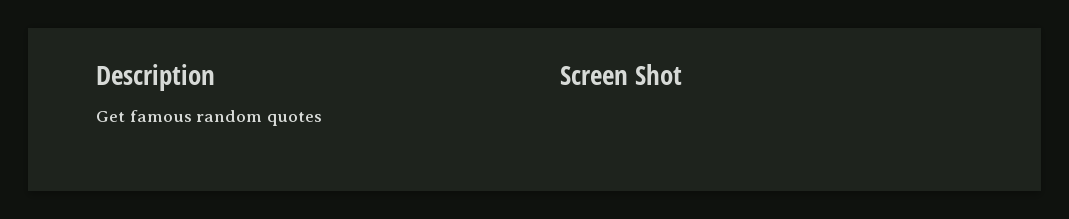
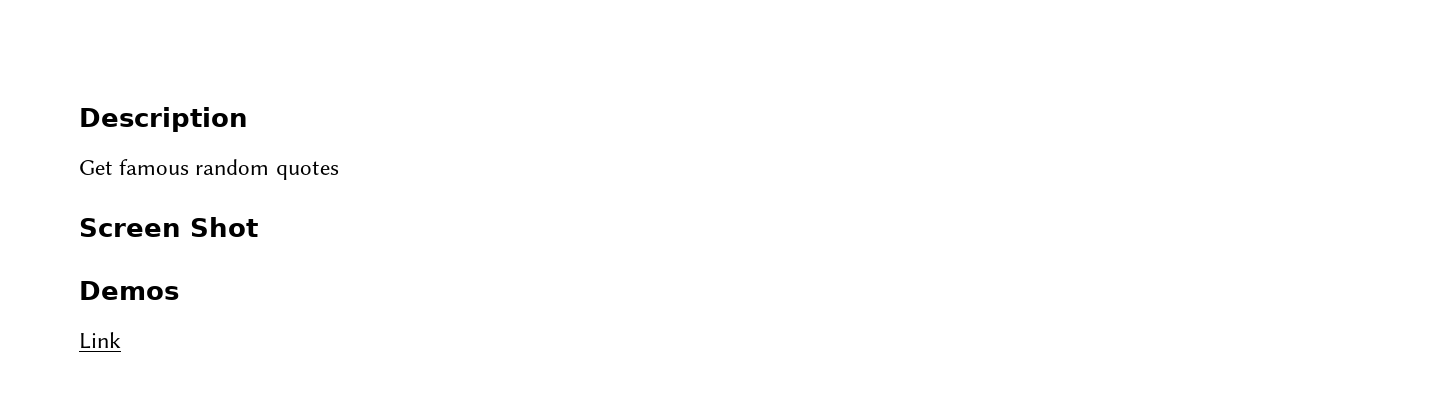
(683, 74) none -> [79,281,179,300] [79,332,121,349] // Demos // Link

